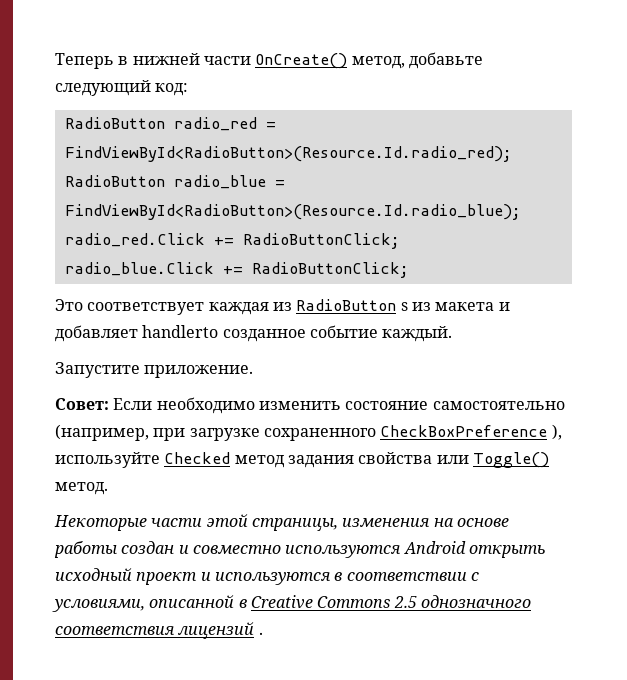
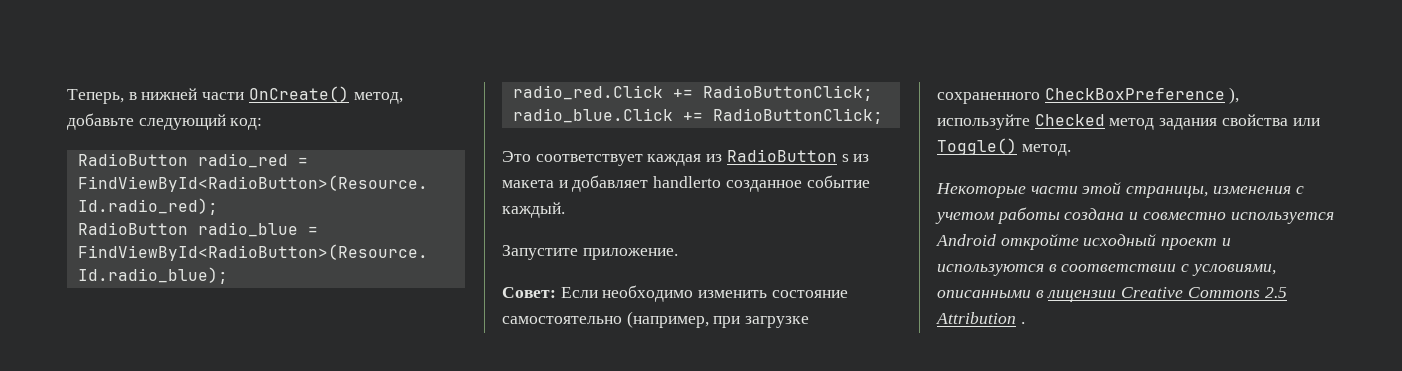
[55,53,114,69] Теперь -> [67,89,124,104] Теперь,
[433,518,509,527] [54,541,545,558] на основе работы создан и совместно используются Android открыть -> [1295,186,1304,194] [935,207,1334,224] [936,234,1079,250] с учетом работы создана и совместно используется Android откройте
[149,595,531,609] [55,622,255,639] описанной в Creative Commons 2.5 однозначного соответствия лицензий -> [937,287,1287,302] [936,312,1016,324] описанными в лицензии Creative Commons 2.5 Attribution

